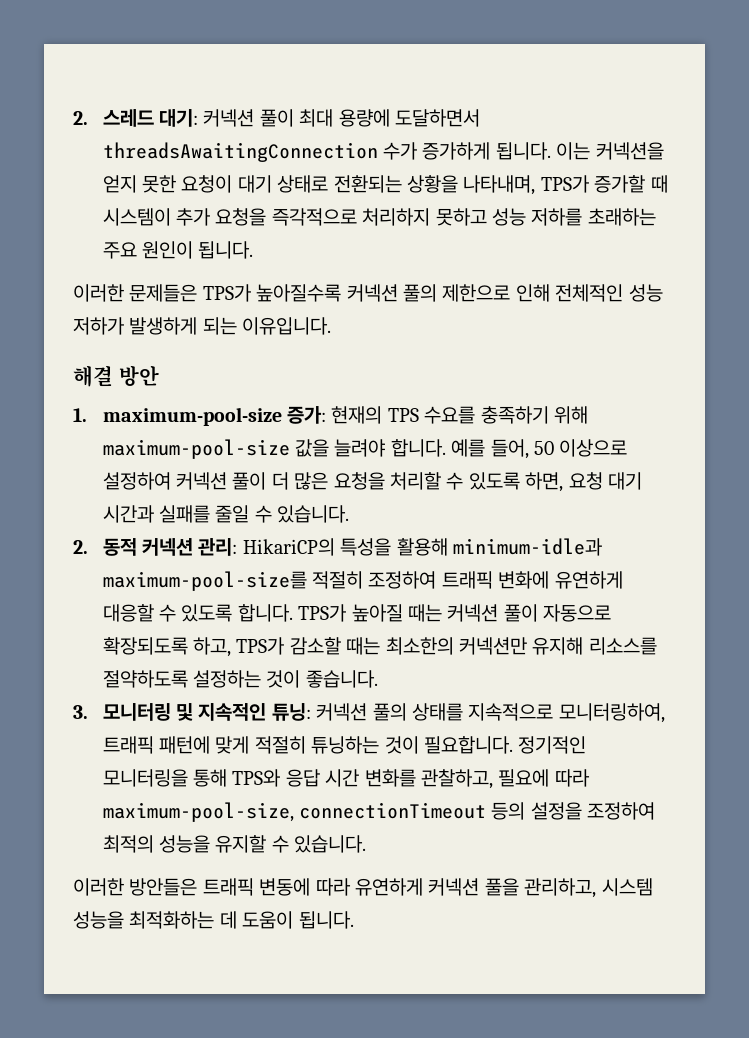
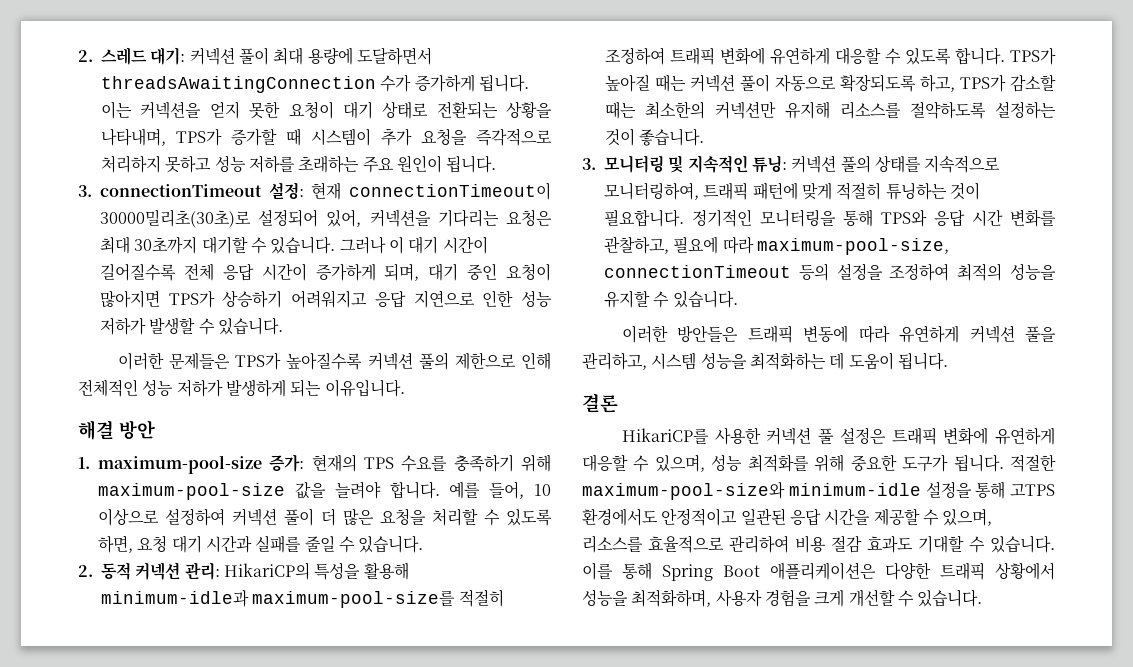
(254, 250) none -> [78,182,551,200] [100,209,552,228] [100,236,488,254] [100,263,551,281] [100,290,552,308] [100,317,283,335] // 3. connectionTimeout 설정: 현재 connectionTimeout이 30000밀리초(30초)로 설정되어 있어, 커넥션을 기다리는 요청은 최대 30초까지 대기할 수 있습니다. 그러나 이 대기 시간이 길어질수록 전체 응답 시간이 증가하게 되며, 대기 중인 요청이 많아지면 TPS가 상승하기 어려워지고 응답 지연으로 인한 성능 저하가 발생할 수 있습니다.
[533,441,554,455] 50 -> [534,484,551,496] 10
(354, 920) none -> [582,393,618,413] [622,427,1055,445] [582,454,1056,472] [582,481,1055,500] [582,508,993,526] [582,535,1055,553] [582,562,1055,581] [582,589,983,607] // 결론 // HikariCP를 사용한 커넥션 풀 설정은 트래픽 변화에 유연하게 대응할 수 있으며, 성능 최적화를 위해 중요한 도구가 됩니다. 적절한 maximum-pool-size와 minimum-idle 설정을 통해 고TPS 환경에서도 안정적이고 일관된 응답 시간을 제공할 수 있으며, 리소스를 효율적으로 관리하여 비용 절감 효과도 기대할 수 있습니다. 이를 통해 Spring Boot 애플리케이션은 다양한 트래픽 상황에서 성능을 최적화하며, 사용자 경험을 크게 개선할 수 있습니다.

